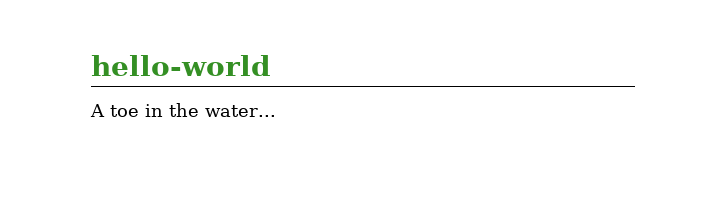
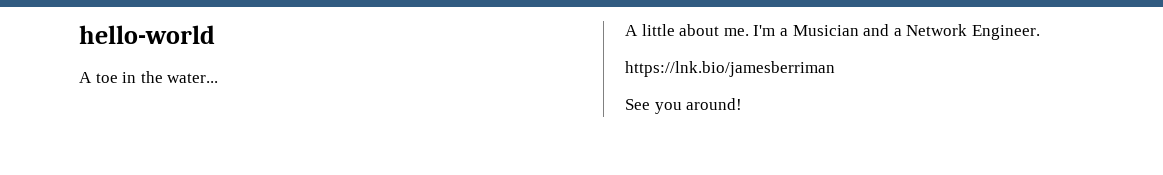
(276, 111) none -> [625,24,1040,40] [625,61,835,77] [625,98,743,114] // A little about me. I'm a Musician and a Network Engineer. // https://lnk.bio/jamesberriman // See you around!

